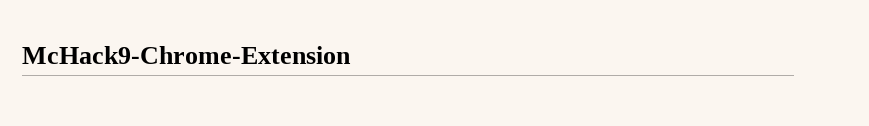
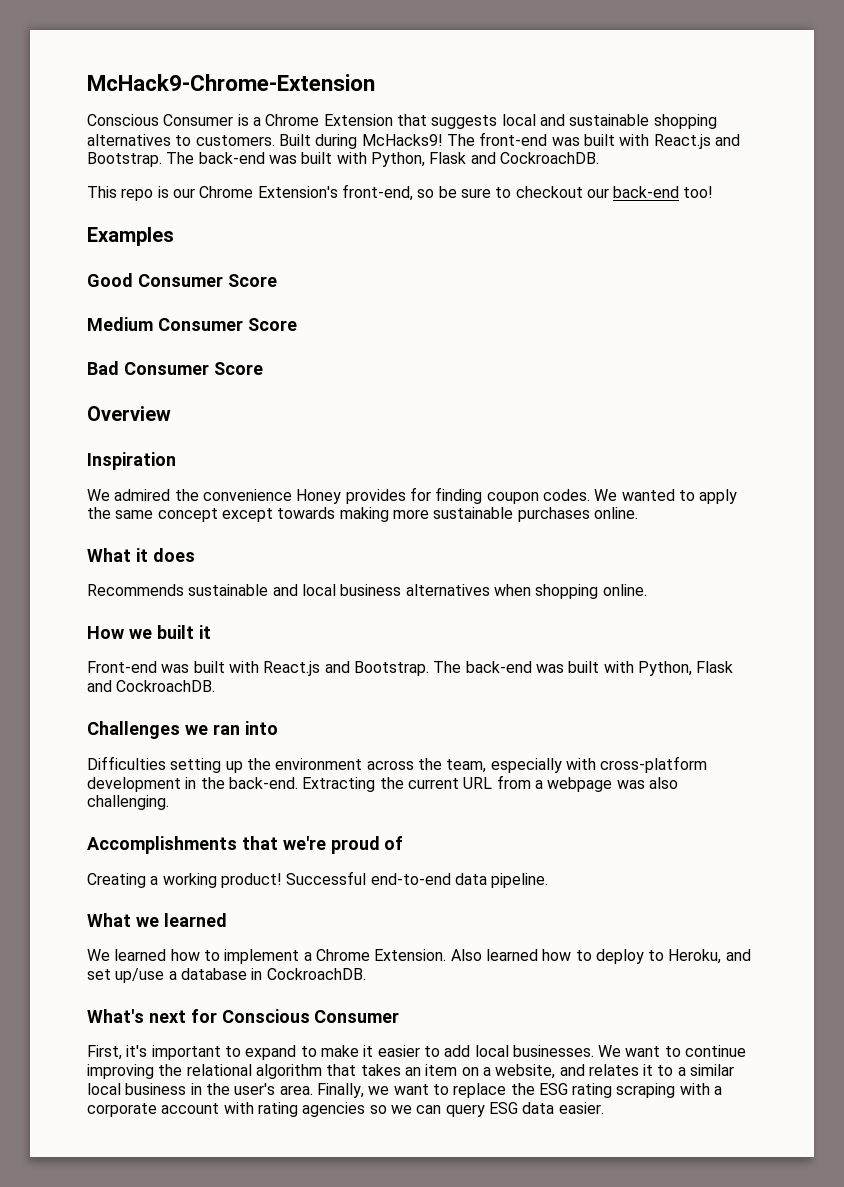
(351, 55) none -> [87,114,717,129] [87,132,740,149] [87,152,599,167] [87,184,714,201] [87,227,174,246] [87,273,277,287] [87,317,297,331] [87,361,263,375] [87,406,171,421] [87,452,176,470] [87,487,738,504] [87,507,638,522] [87,548,195,562] [87,584,647,599] [87,625,211,639] [87,661,734,676] [87,680,216,692] [87,721,278,739] [87,756,708,773] [87,775,678,792] [87,795,169,810] [87,836,404,854] [87,871,549,888] [87,913,227,927] [87,949,751,964] [87,968,366,983] [87,1009,400,1023] [87,1045,747,1060] [87,1064,735,1079] [87,1083,723,1098] [87,1102,604,1117] // Conscious Consumer is a Chrome Extension that suggests local and sustainable shopping alternatives to customers. Built during McHacks9! The front-end was built with React.js and Bootstrap. The back-end was built with Python, Flask and CockroachDB. // This repo is our Chrome Extension's front-end, so be sure to checkout our back-end too! // Examples // Good Consumer Score // Medium Consumer Score // Bad Consumer Score // Overview // Inspiration // We admired the convenience Honey provides for finding coupon codes. We wanted to apply the same concept except towards making more sustainable purchases online. // What it does // Recommends sustainable and local business alternatives when shopping online. // How we built it // Front-end was built with React.js and Bootstrap. The back-end was built with Python, Flask and CockroachDB. // Challenges we ran into // Difficulties setting up the environment across the team, especially with cross-platform development in the back-end. Extracting the current URL from a webpage was also challenging. // Accomplishments that we're proud of // Creating a working product! Successful end-to-end data pipeline. // What we learned // We learned how to implement a Chrome Extension. Also learned how to deploy to Heroku, and set up/use a database in CockroachDB. // What's next for Conscious Consumer // First, it's important to expand to make it easier to add local businesses. We want to continue improving the relational algorithm that takes an item on a website, and relates it to a similar local business in the user's area. Finally, we want to replace the ESG rating scraping with a corporate account with rating agencies so we can query ESG data easier.

